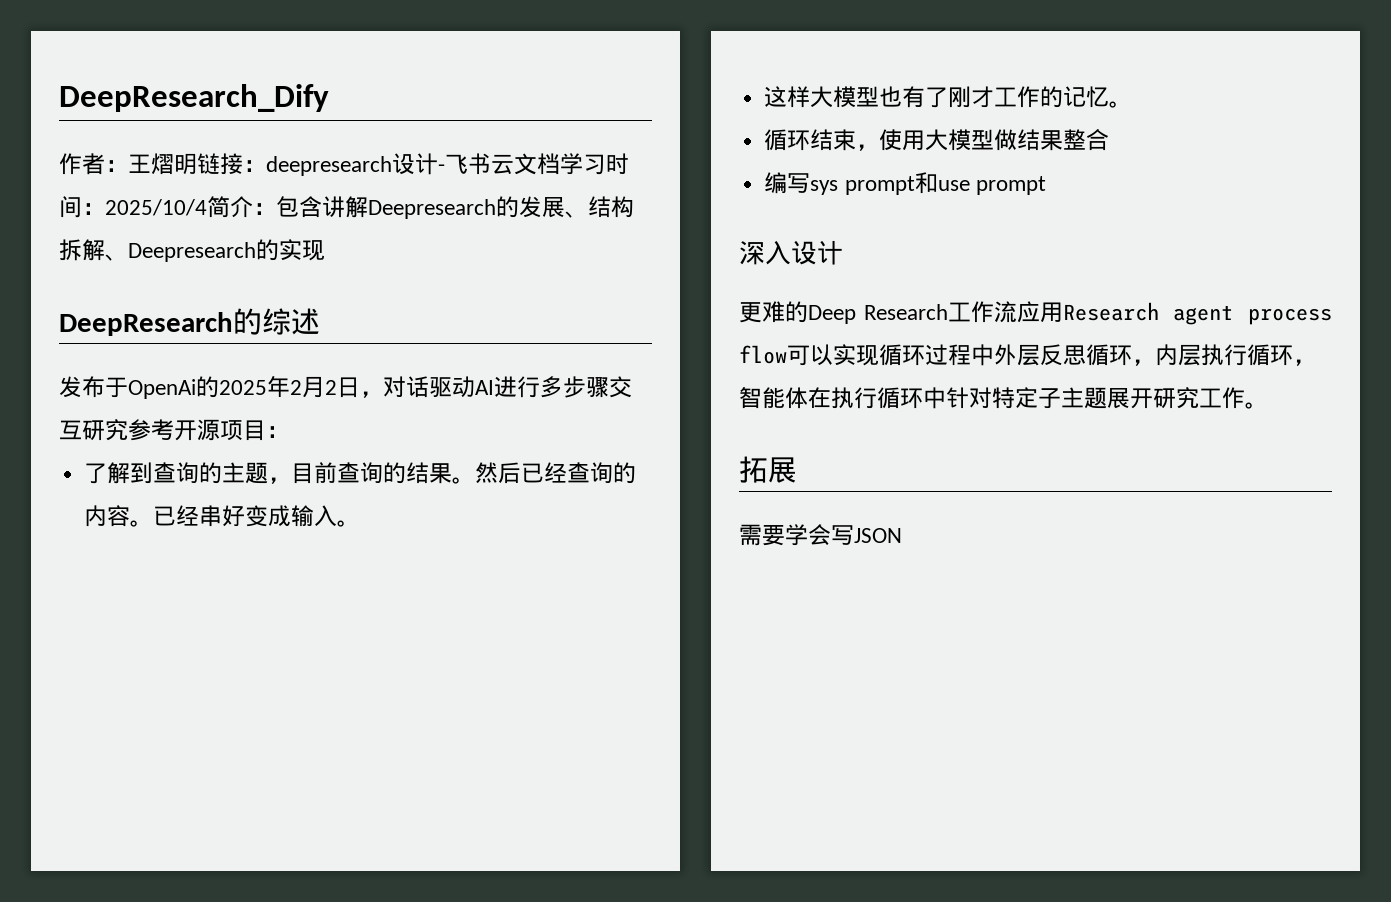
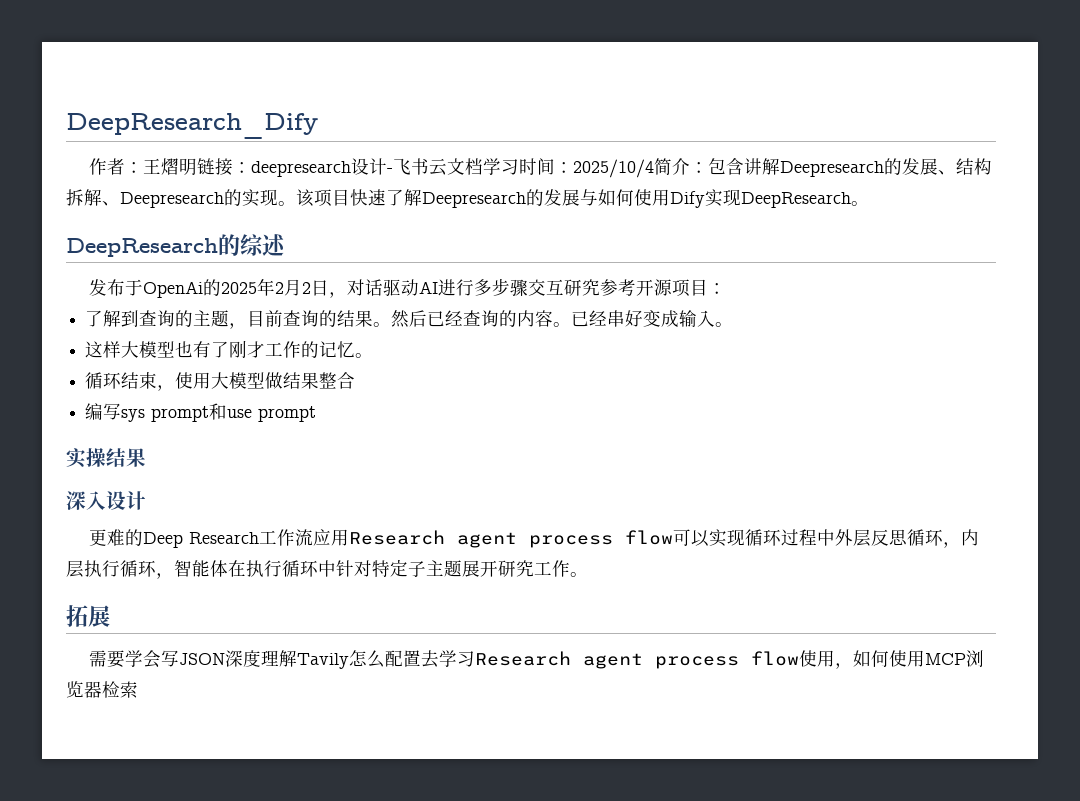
(325, 250) none -> [278,189,869,208] 。该项目快速了解Deepresearch的发展与如何使用Dify实现DeepResearch。
(1046, 185) none -> [66,448,146,468] // 实操结果
(902, 535) none -> [225,650,985,669] [66,681,138,698] 深度理解Tavily怎么配置去学习Research agent process flow使用，如何使用MCP浏览器检索

